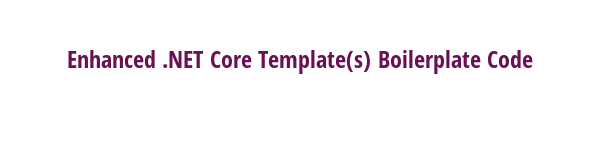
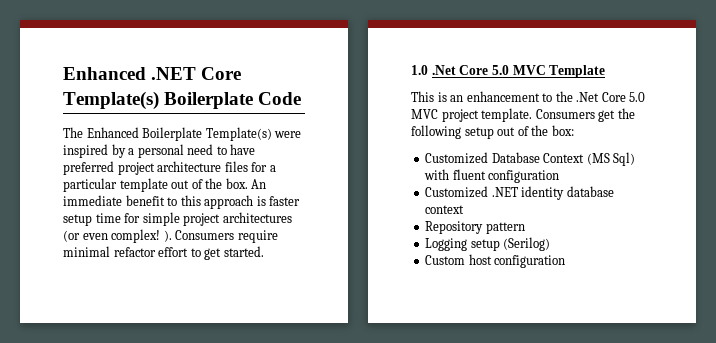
(534, 59) none -> [63,127,302,141] [63,144,256,158] [63,161,276,175] [63,178,267,192] [63,195,301,209] [63,212,292,226] [63,229,278,243] [63,246,264,260] [411,65,606,78] [411,91,646,102] [411,108,635,122] [411,125,574,139] [425,152,636,166] [424,169,560,183] [425,186,614,200] [425,205,465,214] [425,221,525,234] [425,237,551,251] [425,254,566,268] // The Enhanced Boilerplate Template(s) were inspired by a personal need to have preferred project architecture files for a particular template out of the box. An immediate benefit to this approach is faster setup time for simple project architectures (or even complex! ). Consumers require minimal refactor effort to get started. // 1.0 .Net Core 5.0 MVC Template // This is an enhancement to the .Net Core 5.0 MVC project template. Consumers get the following setup out of the box: // Customized Database Context (MS Sql) with fluent configuration // Customized .NET identity database context // Repository pattern // Logging setup (Serilog) // Custom host configuration

